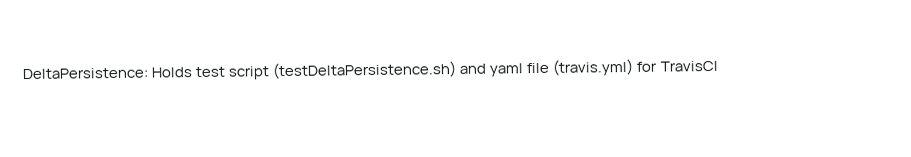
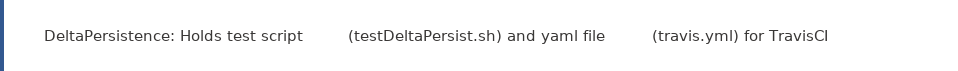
[272,60,457,80] (testDeltaPersistence.sh) -> [348,30,502,43] (testDeltaPersist.sh)

